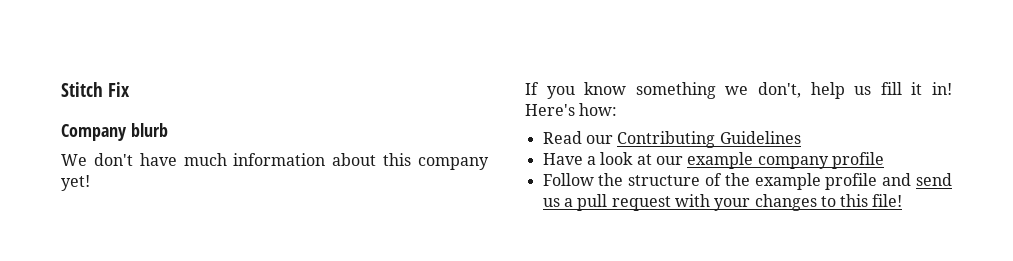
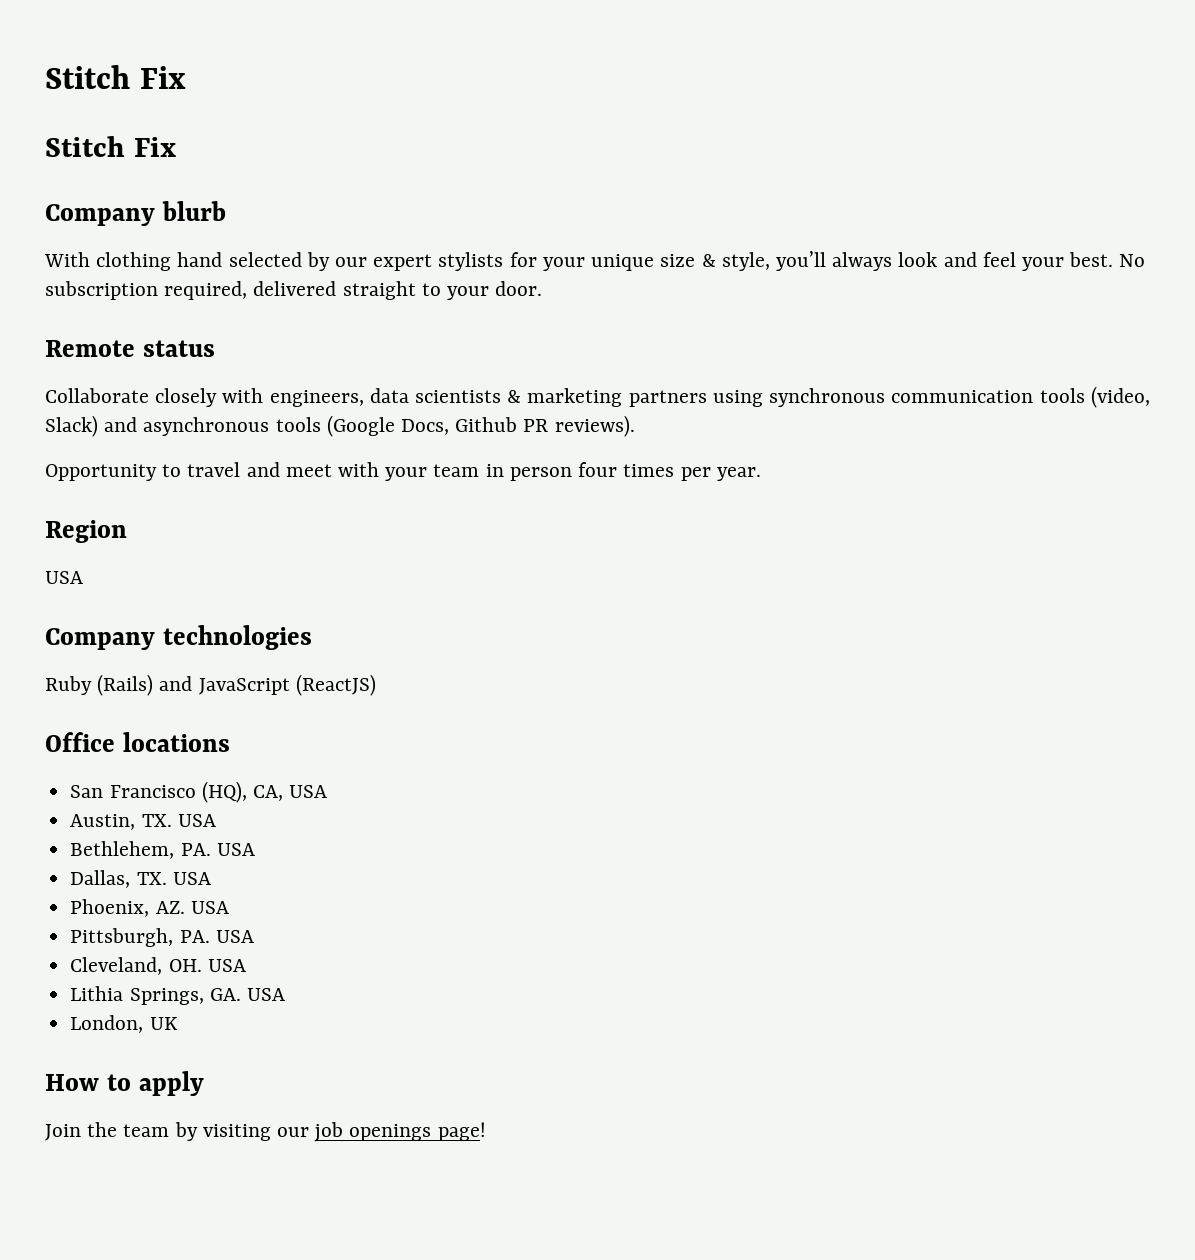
[61,82,131,97] Stitch Fix -> [45,65,186,89] [45,136,176,157] Stitch Fix // Stitch Fix
[61,153,489,170] [61,175,90,191] [525,82,953,99] [525,103,618,116] [542,131,801,148] [542,152,884,169] [542,173,952,190] [542,194,903,211] We don't have much information about this company yet! // If you know something we don't, help us fill it in! Here's how: // Read our Contributing Guidelines // Have a look at our example company profile // Follow the structure of the example profile and send us a pull request with your changes to this file! -> [44,251,1146,271] [45,281,543,300] [45,340,215,357] [45,386,1150,408] [45,415,635,437] [45,462,761,481] [45,520,127,543] [45,571,83,584] [45,625,312,650] [45,674,376,696] [45,732,230,752] [70,781,328,803] [70,814,216,830] [70,841,255,859] [70,870,211,888] [70,899,229,917] [70,928,254,947] [70,957,246,975] [70,986,285,1005] [70,1015,178,1033] [45,1071,204,1096] [45,1122,486,1142] With clothing hand selected by our expert stylists for your unique size & style, you’ll always look and feel your best. No subscription required, delivered straight to your door. // Remote status // Collaborate closely with engineers, data scientists & marketing partners using synchronous communication tools (video, Slack) and asynchronous tools (Google Docs, Github PR reviews). // Opportunity to travel and meet with your team in person four times per year. // Region // USA // Company technologies // Ruby (Rails) and JavaScript (ReactJS) // Office locations // San Francisco (HQ), CA, USA // Austin, TX. USA // Bethlehem, PA. USA // Dallas, TX. USA // Phoenix, AZ. USA // Pittsburgh, PA. USA // Cleveland, OH. USA // Lithia Springs, GA. USA // London, UK // How to apply // Join the team by visiting our job openings page!

